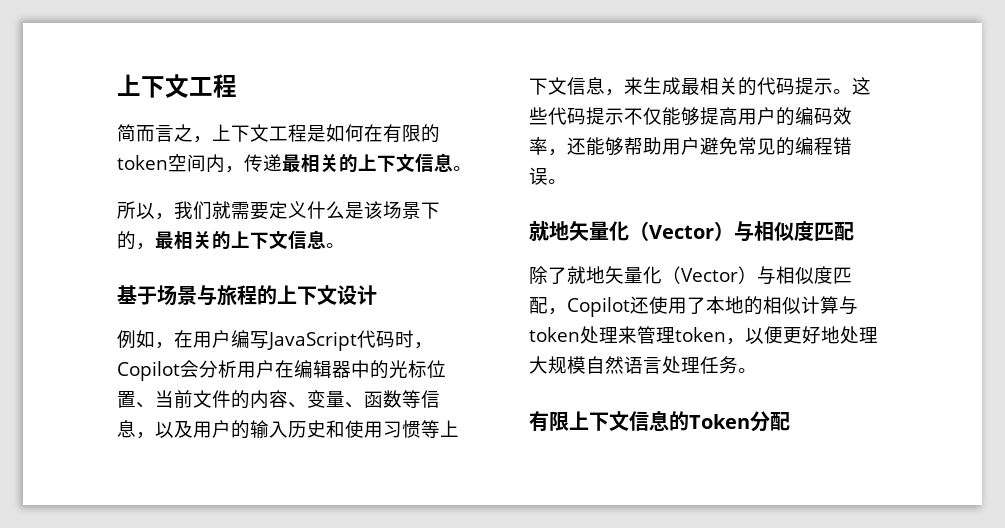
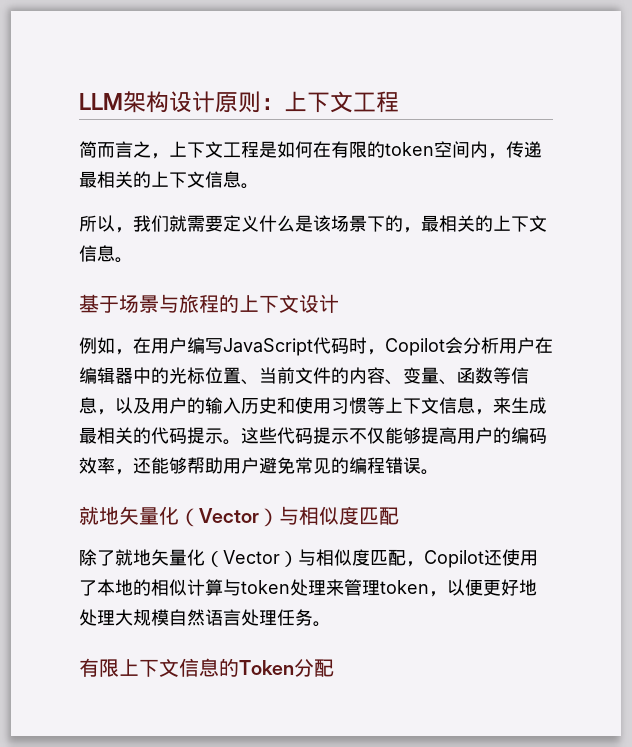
(117, 85) none -> [79,91,284,113] LLM架构设计原则：

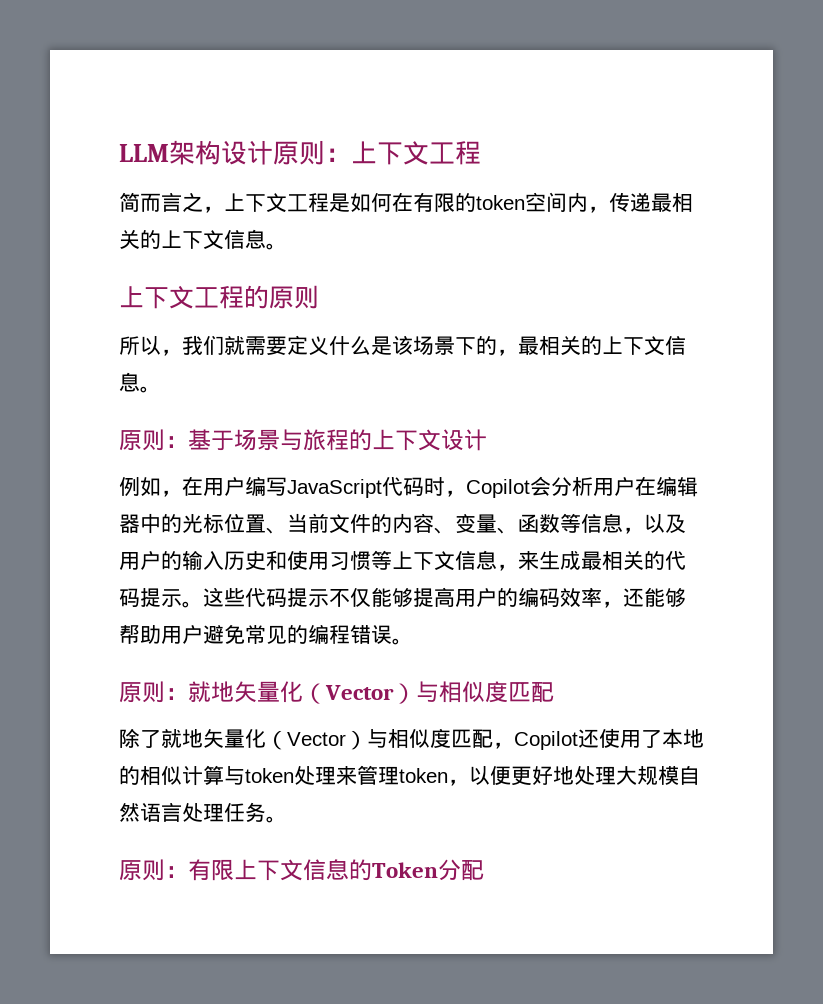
(259, 186) none -> [119,285,319,309] // 上下文工程的原则
(133, 260) none -> [119,429,188,451] 原则：
(439, 472) none -> [119,681,188,703] 原则：
(331, 624) none -> [119,859,188,881] 原则：

